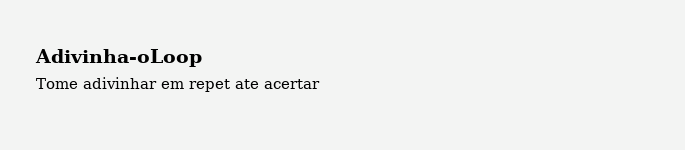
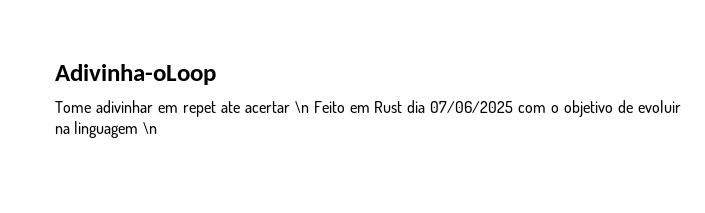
(320, 84) none -> [294,100,681,117] [55,121,157,138] \n Feito em Rust dia 07/06/2025 com o objetivo de evoluir na linguagem \n

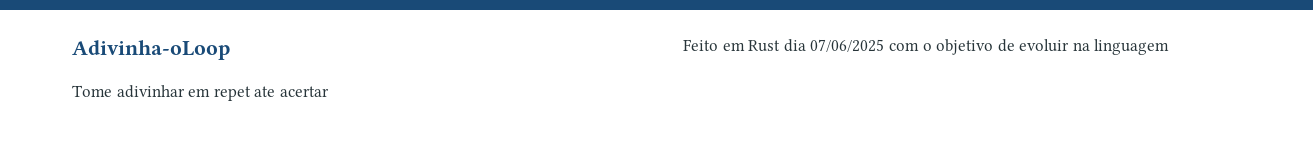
[294,101,309,113] \n -> (329, 91) //
[142,122,157,134] \n -> (1170, 47) none

